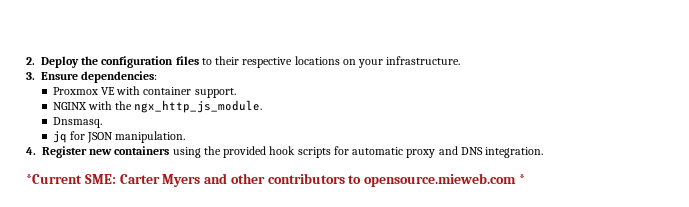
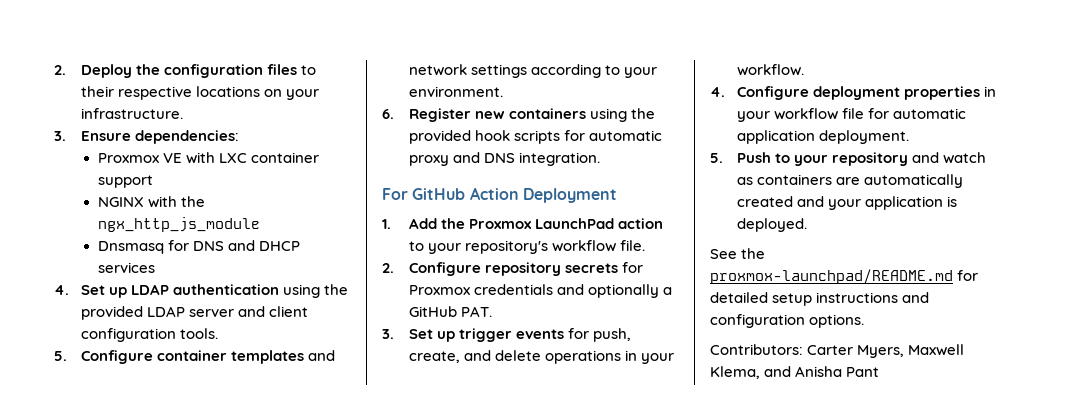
[143,87,236,98] container support. -> [218,152,319,163] [97,175,153,188] LXC container support
[134,100,263,113] [52,117,102,128] [52,131,186,143] [26,147,36,155] ngx_http_js_module. // Dnsmasq. // jq for JSON manipulation. // 4. -> [97,217,260,232] [97,240,300,254] [97,262,155,273] [54,284,349,298] [81,306,309,320] [81,328,219,342] [54,350,336,364] [409,64,658,78] [409,86,504,97] [382,109,394,119] ngx_http_js_module // Dnsmasq for DNS and DHCP services // 4. Set up LDAP authentication using the provided LDAP server and client configuration tools. // 5. Configure container templates and network settings according to your environment. // 6.
[26,173,526,187] *Current SME: Carter Myers and other contributors to opensource.mieweb.com * -> [382,187,617,203] [382,218,664,229] [409,240,646,254] [382,262,644,276] [409,284,673,298] [409,306,493,317] [382,328,632,342] [409,350,675,364] [737,64,805,76] [710,86,997,100] [737,108,967,122] [737,130,910,144] [710,152,987,166] [737,174,964,188] [737,196,958,210] [737,218,808,232] [710,248,766,259] [710,269,979,284] [710,292,930,306] [710,314,865,328] [710,344,965,358] [710,366,880,379] For GitHub Action Deployment // 1. Add the Proxmox LaunchPad action to your repository's workflow file. // 2. Configure repository secrets for Proxmox credentials and optionally a GitHub PAT. // 3. Set up trigger events for push, create, and delete operations in your workflow. // 4. Configure deployment properties in your workflow file for automatic application deployment. // 5. Push to your repository and watch as containers are automatically created and your application is deployed. // See the proxmox-launchpad/README.md for detailed setup instructions and configuration options. // Contributors: Carter Myers, Maxwell Klema, and Anisha Pant

